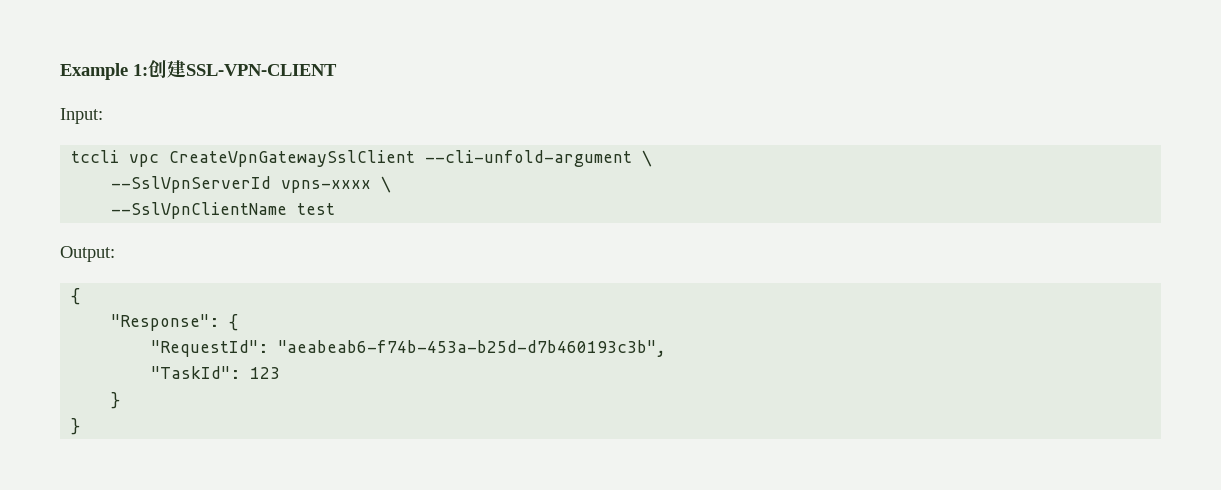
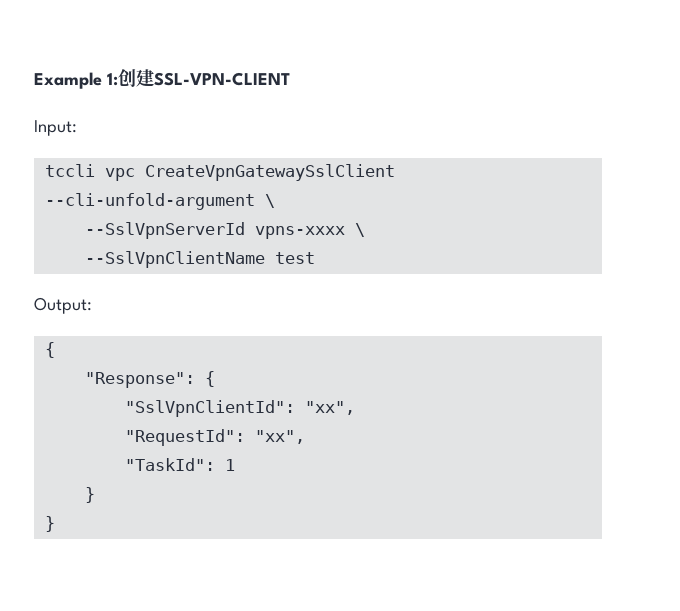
(239, 322) none -> [124,400,355,417] // "SslVpnClientId": "xx",
[278,340,667,357] "aeabeab6-f74b-453a-b25d-d7b460193c3b", -> [254,430,305,444] "xx",
[250,367,281,379] 123 -> [224,459,235,471] 1

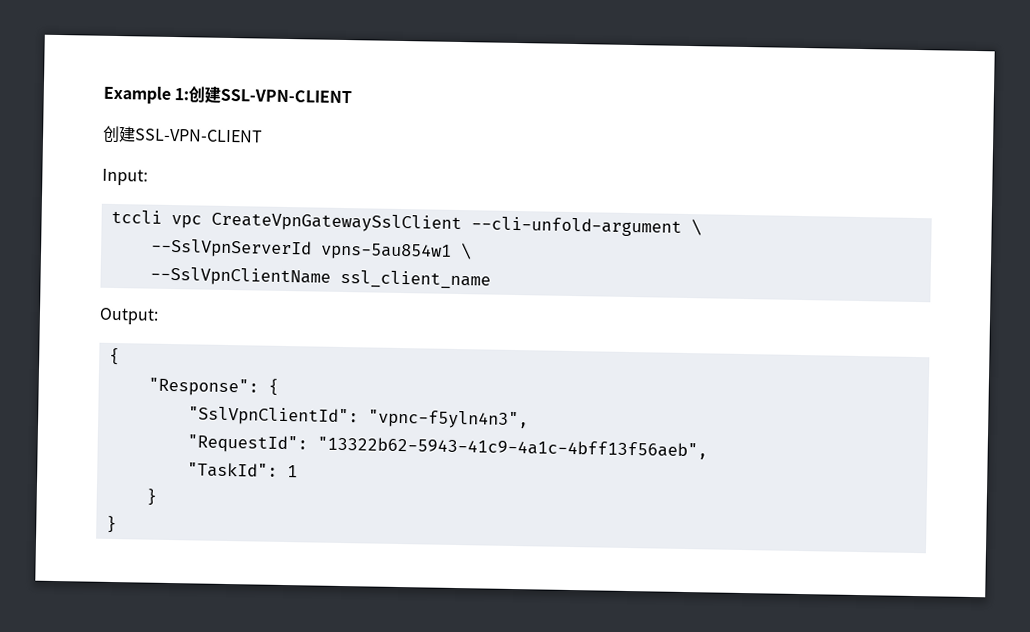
(290, 79) none -> [102,125,263,144] // 创建SSL-VPN-CLIENT
[254,226,345,239] vpns-xxxx -> [319,242,452,261] vpns-5au854w1
[274,252,315,264] test -> [339,269,491,290] ssl_client_name
[304,401,355,415] "xx", -> [367,409,529,430] "vpnc-f5yln4n3",
[254,430,305,444] "xx", -> [316,436,708,460] "13322b62-5943-41c9-4a1c-4bff13f56aeb",

